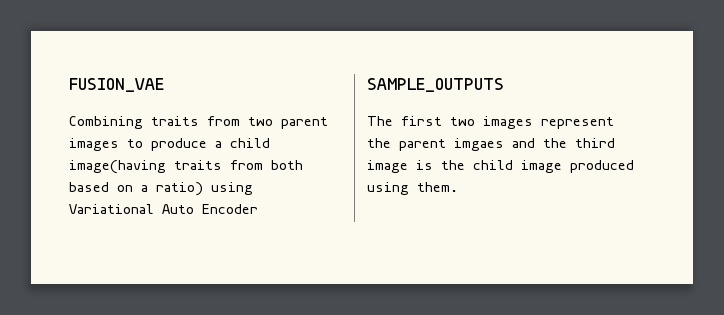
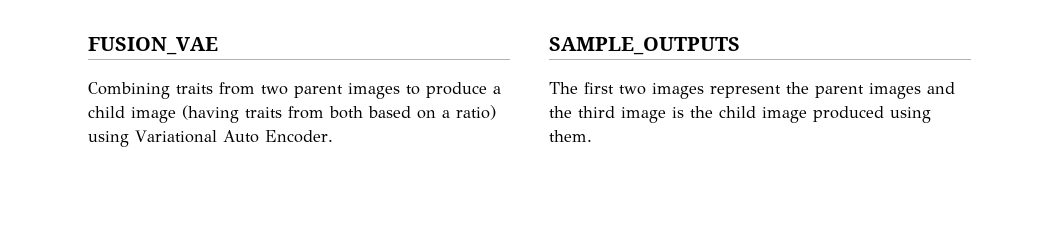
[69,160,166,174] image(having -> [131,105,239,123] image (having
[202,204,258,214] Encoder -> [264,130,333,143] Encoder.
[454,138,504,151] imgaes -> [869,83,921,99] images

